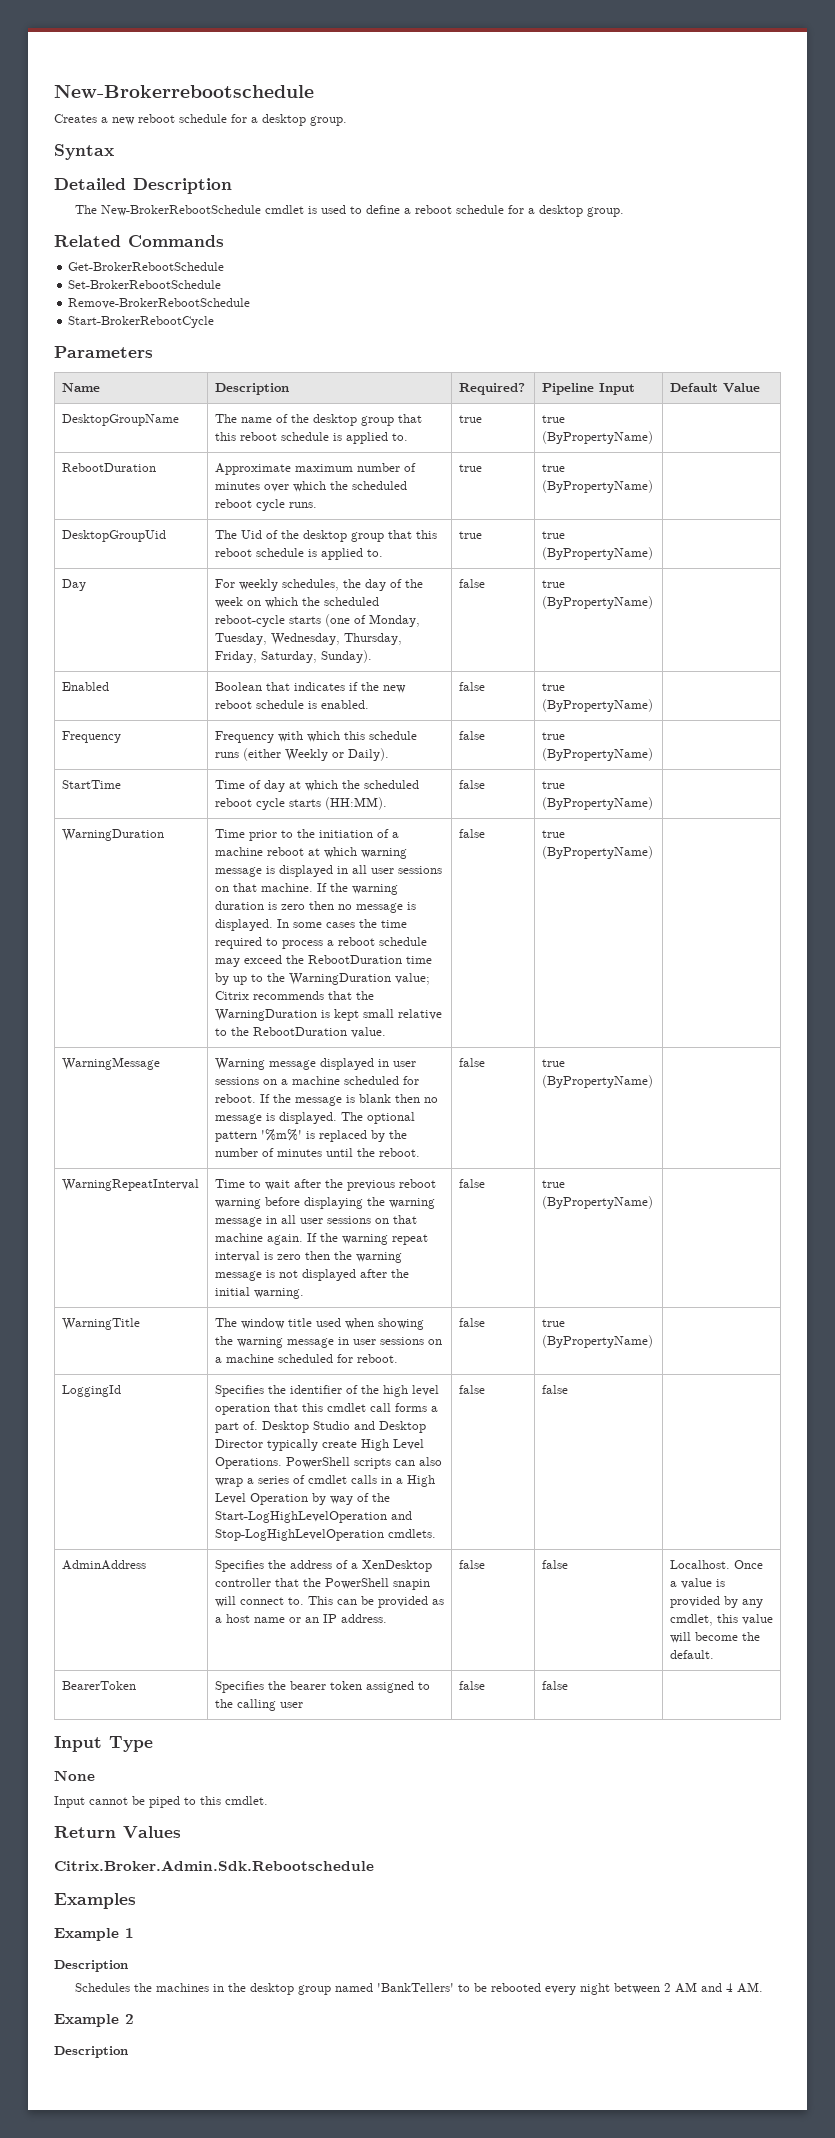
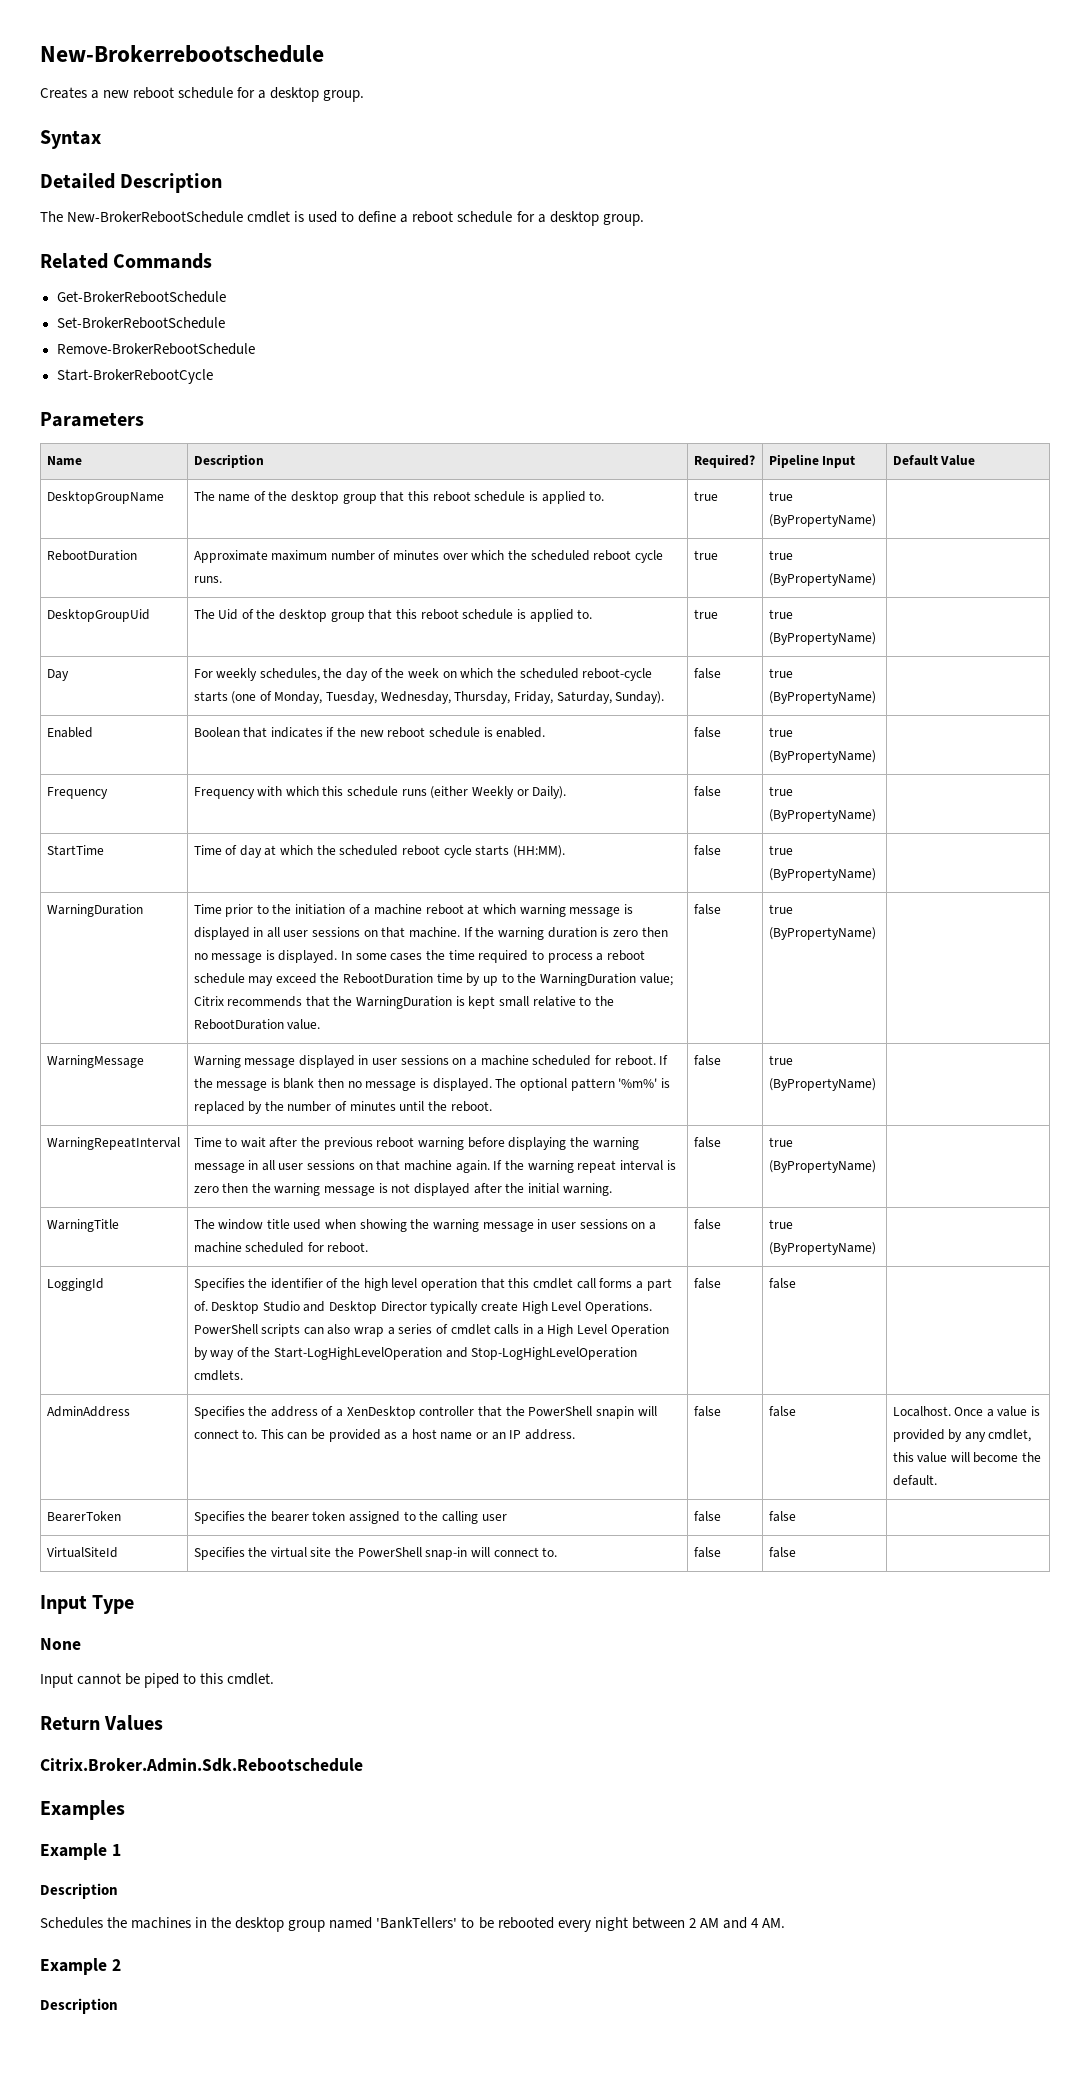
(568, 1685) none -> [46,1547,118,1558] [193,1547,558,1560] [693,1547,721,1558] [768,1547,796,1558] // VirtualSiteId | Specifies the virtual site the PowerShell snap-in will connect to. | false | false |

